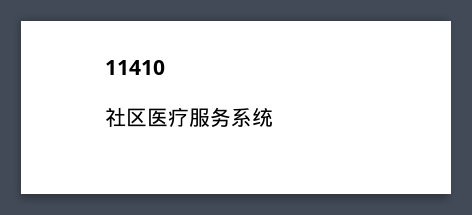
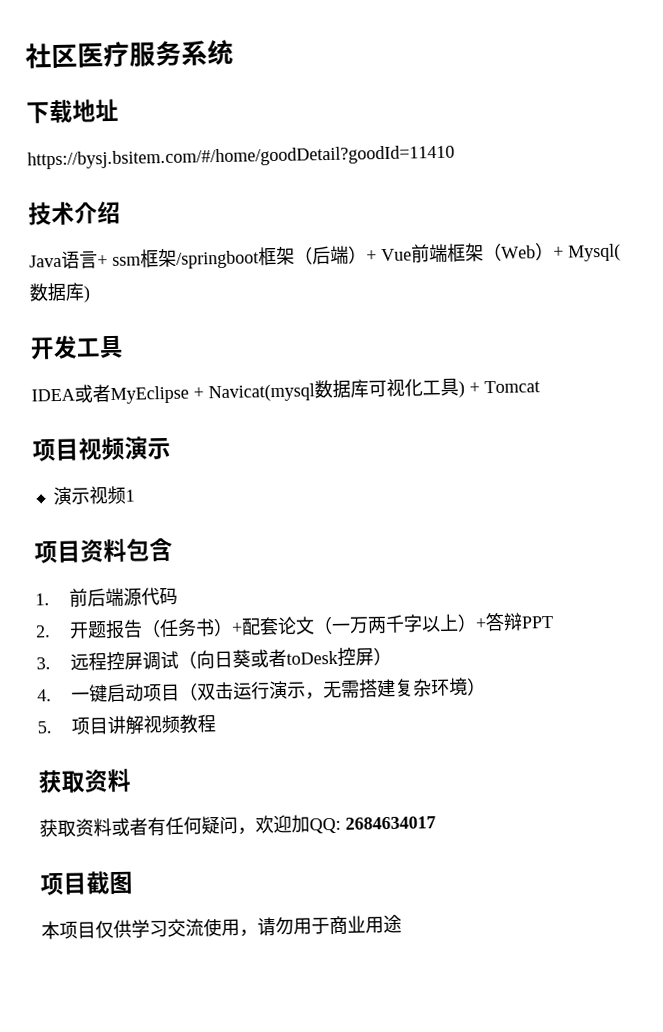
[105,60,165,75] 11410 // -> (25, 56) none
(273, 117) none -> [26,98,119,124] [27,144,455,170] [28,200,121,226] [29,241,621,269] [29,282,91,303] [30,335,124,360] [31,378,540,405] [32,436,171,462] [52,485,135,506] [34,537,173,564] [35,587,178,607] [35,612,554,640] [36,646,392,672] [37,677,486,703] [37,714,216,735] [38,768,132,794] [39,814,436,838] [40,871,133,896] [41,914,402,940] // 下载地址 // https://bysj.bsitem.com/#/home/goodDetail?goodId=11410 // 技术介绍 // Java语言+ ssm框架/springboot框架（后端）+ Vue前端框架（Web）+ Mysql(数据库) // 开发工具 // IDEA或者MyEclipse + Navicat(mysql数据库可视化工具) + Tomcat // 项目视频演示 // 演示视频1 // 项目资料包含 // 1.前后端源代码 // 2.开题报告（任务书）+配套论文（一万两千字以上）+答辩PPT // 3.远程控屏调试（向日葵或者toDesk控屏） // 4.一键启动项目（双击运行演示，无需搭建复杂环境） // 5.项目讲解视频教程 // 获取资料 // 获取资料或者有任何疑问，欢迎加QQ: 2684634017 // 项目截图 // 本项目仅供学习交流使用，请勿用于商业用途

